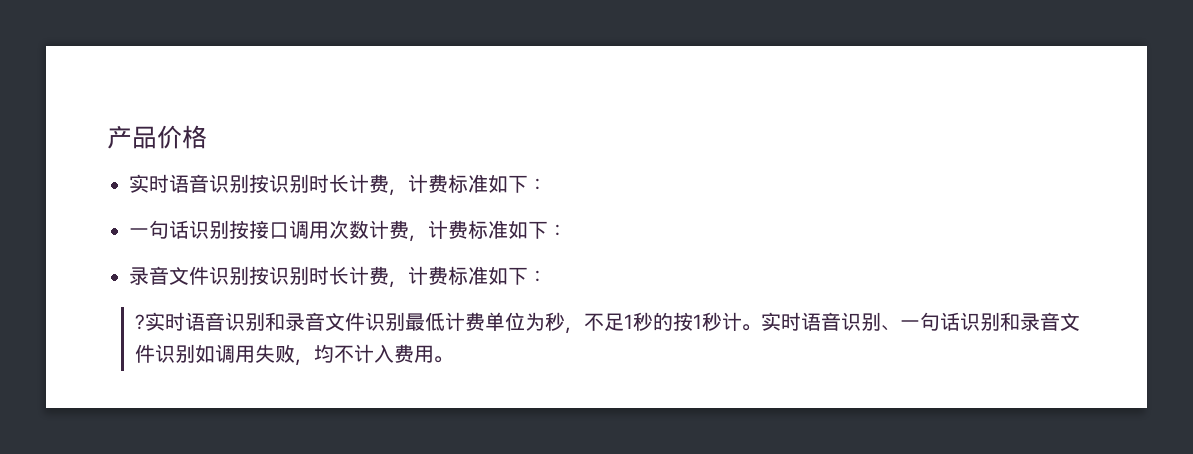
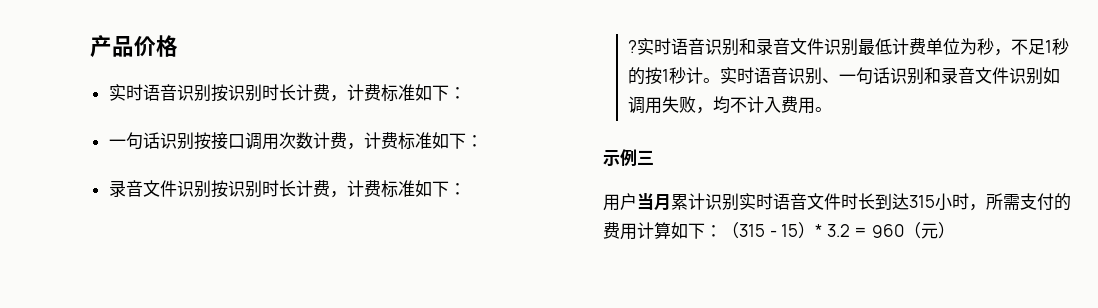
(453, 359) none -> [603,149,654,166] [603,193,1071,211] [603,222,955,240] // 示例三 // 用户当月累计识别实时语音文件时长到达315小时，所需支付的费用计算如下：（315 - 15）* 3.2 = 960（元）

